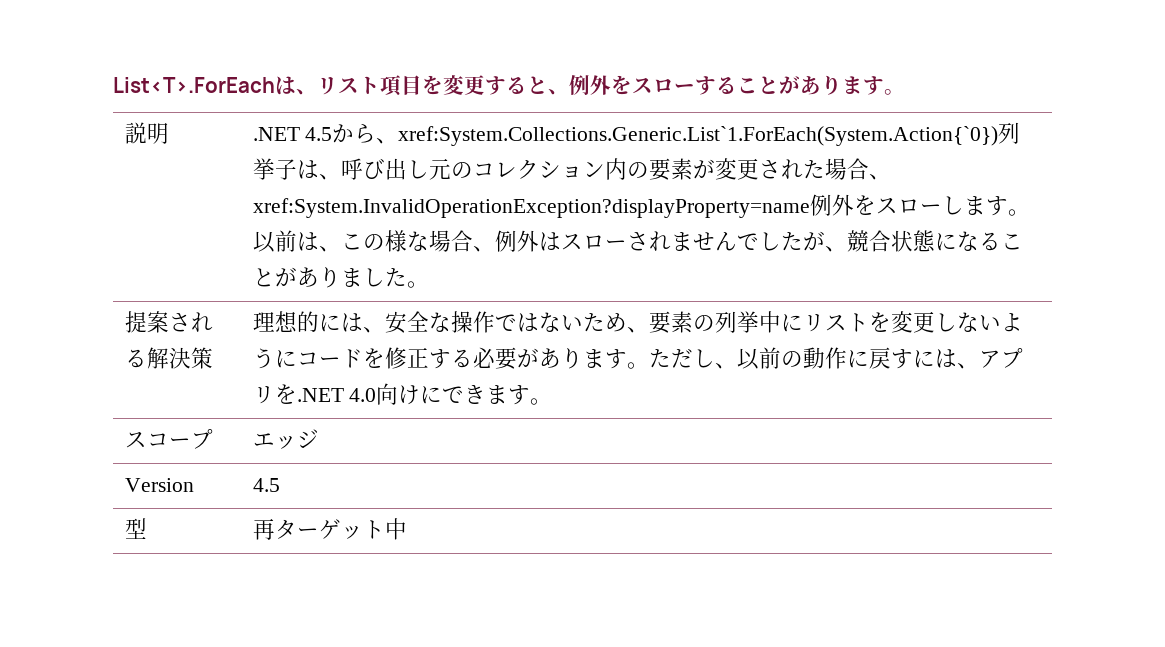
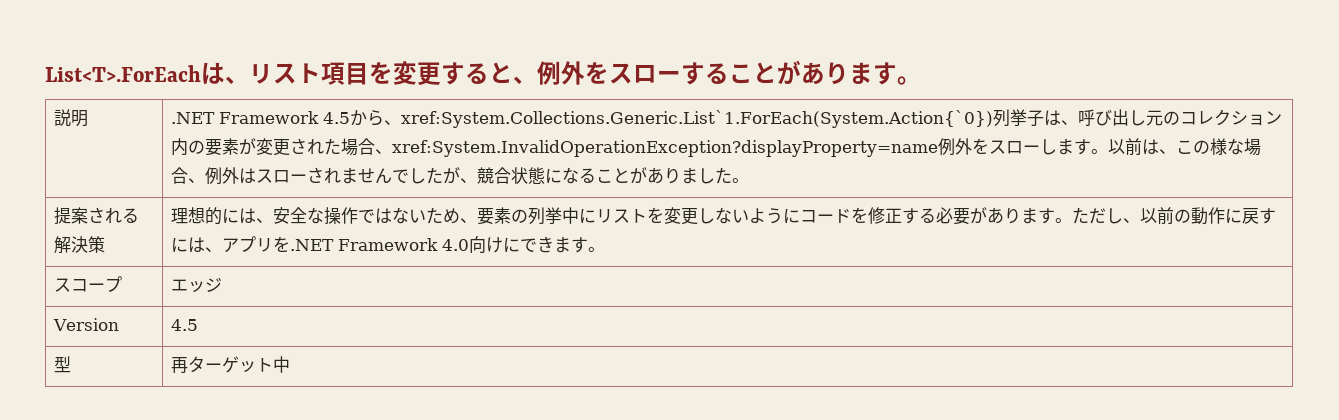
(300, 134) none -> [219,111,320,124] Framework
(344, 395) none -> [338,238,439,251] Framework

